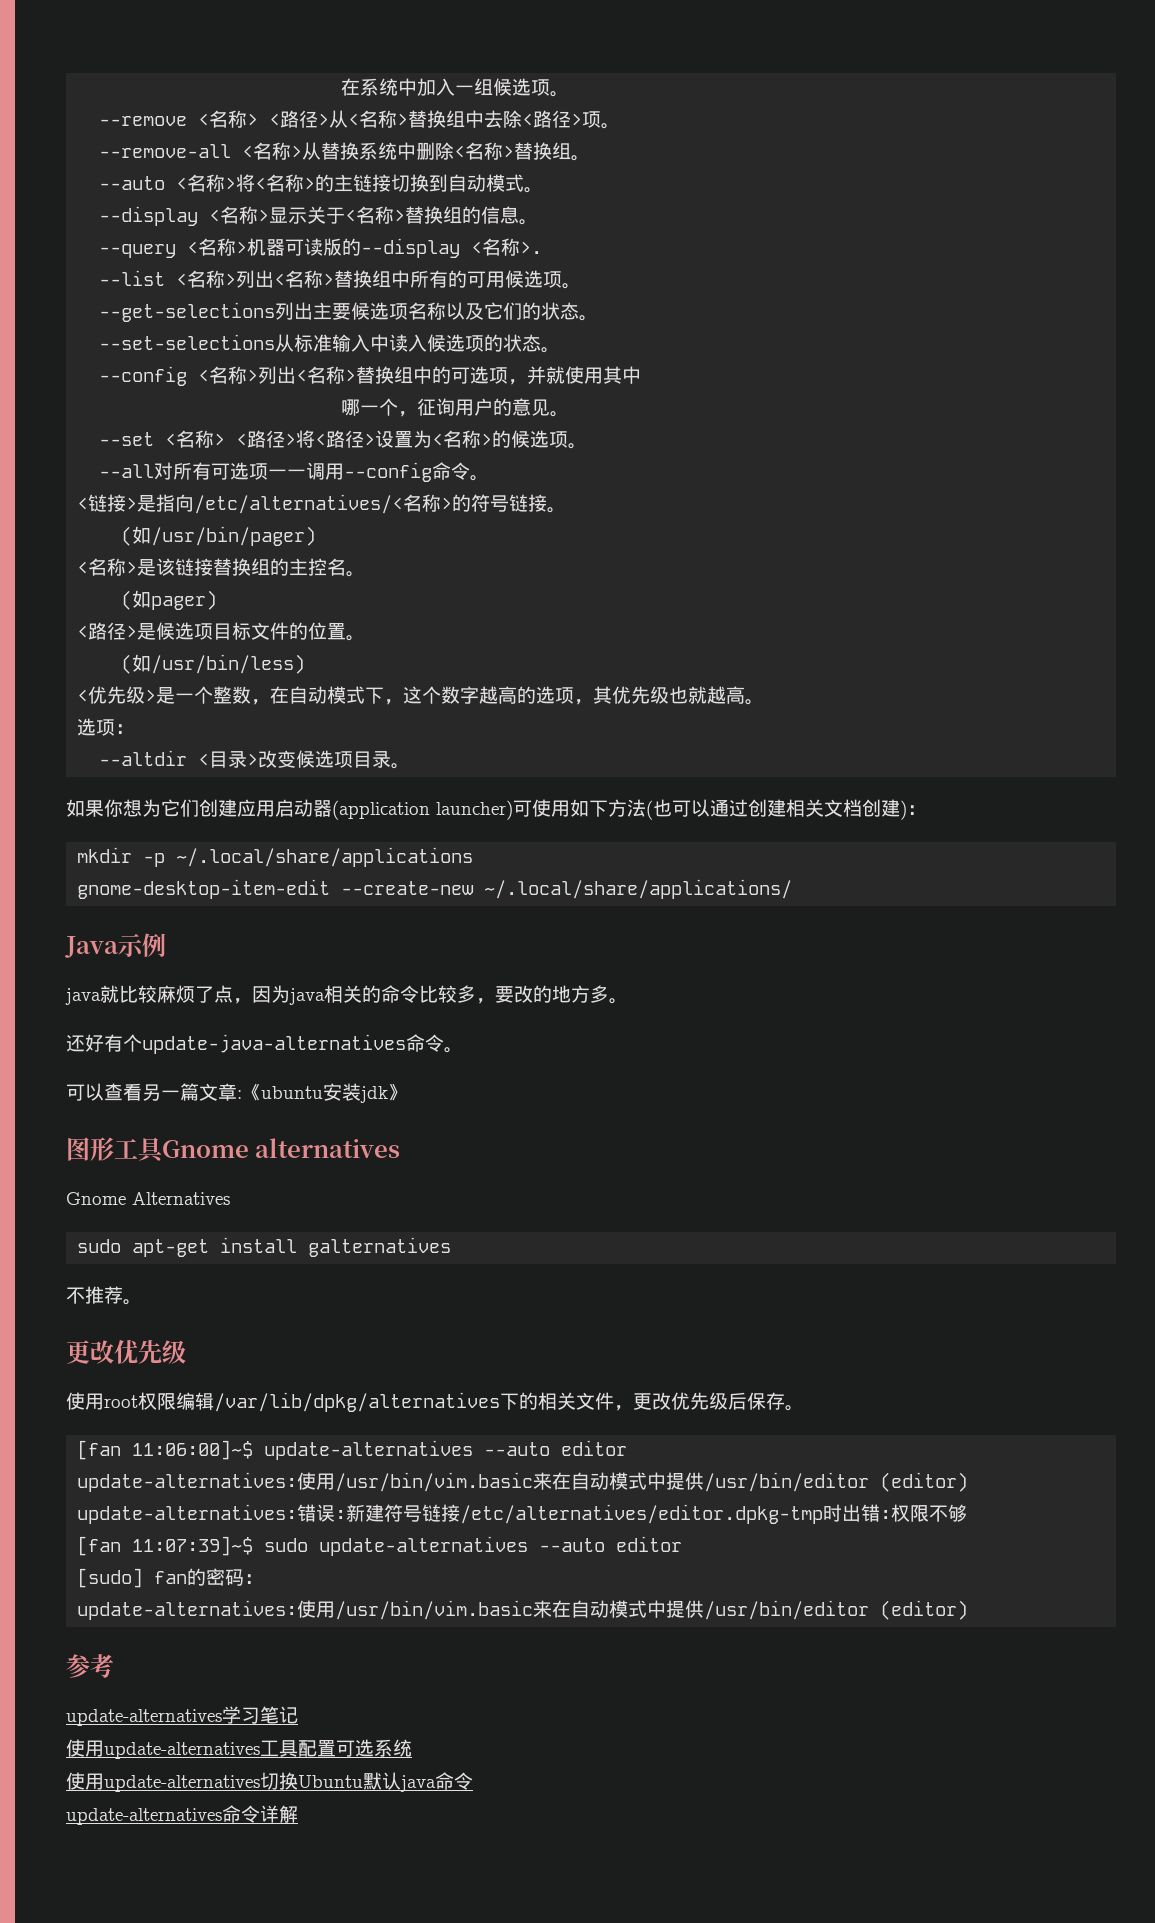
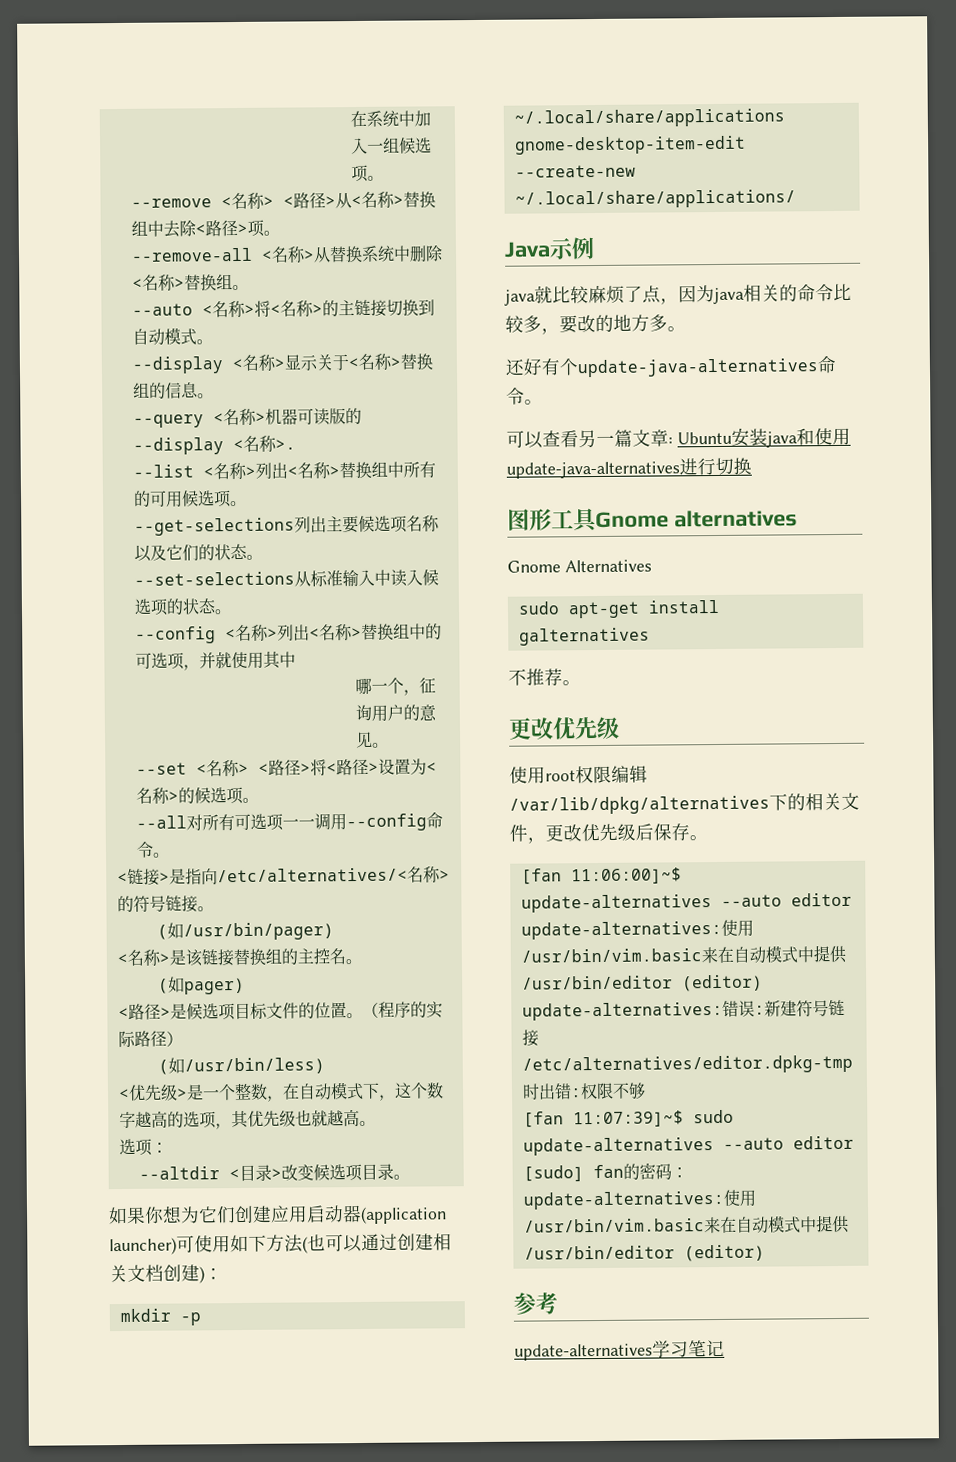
(366, 638) none -> [361,1001,443,1019] [117,1030,183,1048] （程序的实际路径）
[242,1083,407,1103] 《ubuntu安装jdk》 -> [676,427,851,448] [506,457,752,479] Ubuntu安装java和使用update-java-alternatives进行切换
[66,1739,412,1759] [66,1772,473,1792] [66,1805,298,1825] // 使用update-alternatives工具配置可选系统 // 使用update-alternatives切换Ubuntu默认java命令 // update-alternatives命令详解 -> (725, 1348) none

